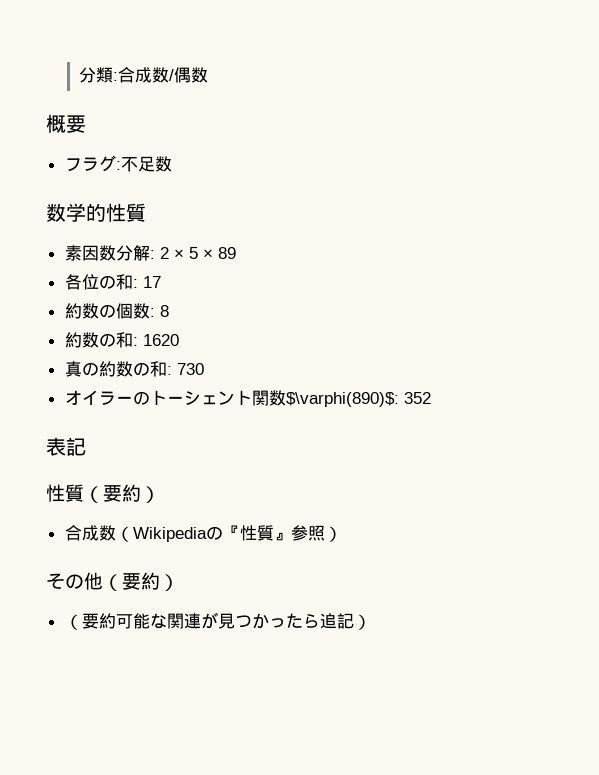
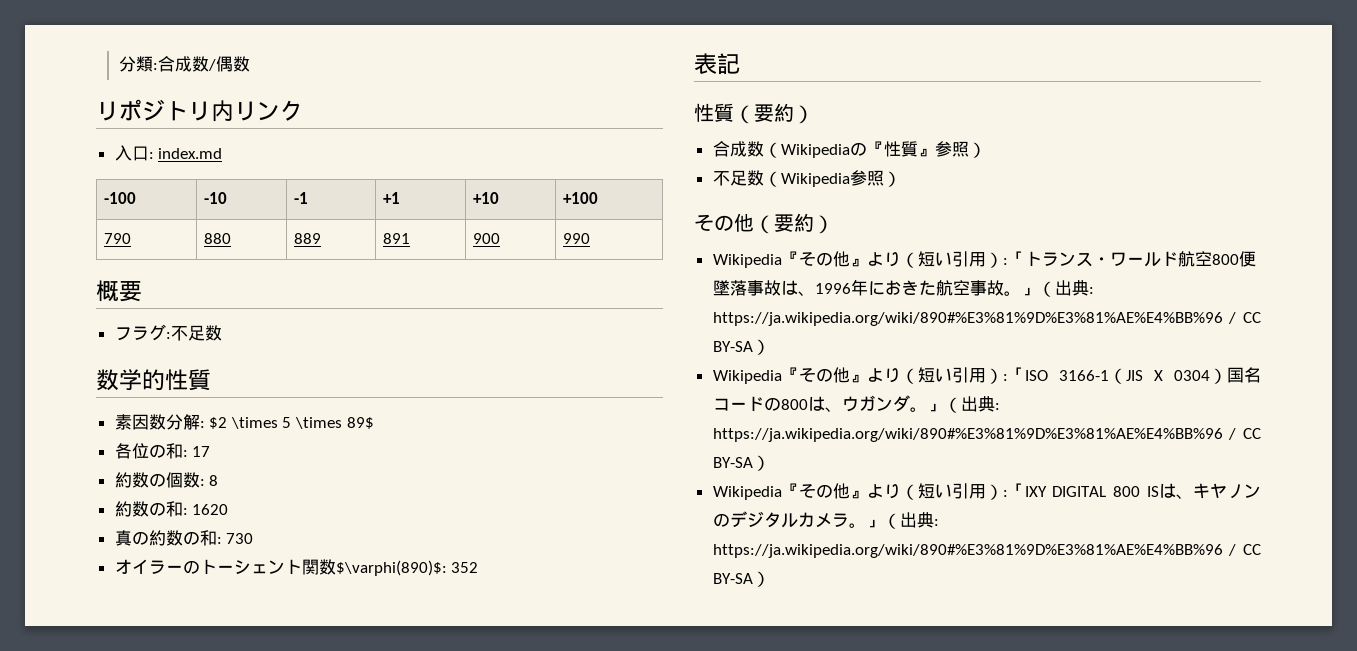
(209, 75) none -> [96,99,303,122] [114,145,223,161] [104,192,137,204] [204,192,228,204] [294,192,309,204] [383,192,401,204] [473,192,500,204] [563,192,599,204] [104,233,132,244] [204,233,232,244] [294,233,322,244] [383,233,411,244] [473,233,501,244] [563,233,591,244] // リポジトリ内リンク // 入口: index.md // -100 | -10 | -1 | +1 | +10 | +100 // 790 | 880 | 889 | 891 | 900 | 990
[159,247,236,259] 2 × 5 × 89 -> [209,417,374,429] $2 \times 5 \times 89$
(342, 534) none -> [712,170,901,187] // 不足数（Wikipedia参照）
[64,612,354,630] （要約可能な関連が見つかったら追記 -> [712,251,1256,268] [712,279,1094,297] [712,312,1261,326] [712,339,770,355] [712,367,1261,384] [712,395,1000,413] [712,428,1261,442] [712,455,770,471] [712,483,1261,500] [712,511,939,529] [712,544,1261,558] [712,573,753,584] Wikipedia『その他』より（短い引用）:「トランス・ワールド航空800便墜落事故は、1996年におきた航空事故。」（出典: https://ja.wikipedia.org/wiki/890#%E3%81%9D%E3%81%AE%E4%BB%96 / CC BY-SA） // Wikipedia『その他』より（短い引用）:「ISO 3166-1（JIS X 0304）国名コードの800は、ウガンダ。」（出典: https://ja.wikipedia.org/wiki/890#%E3%81%9D%E3%81%AE%E4%BB%96 / CC BY-SA） // Wikipedia『その他』より（短い引用）:「IXY DIGITAL 800 ISは、キヤノンのデジタルカメラ。」（出典: https://ja.wikipedia.org/wiki/890#%E3%81%9D%E3%81%AE%E4%BB%96 / CC BY-SA

